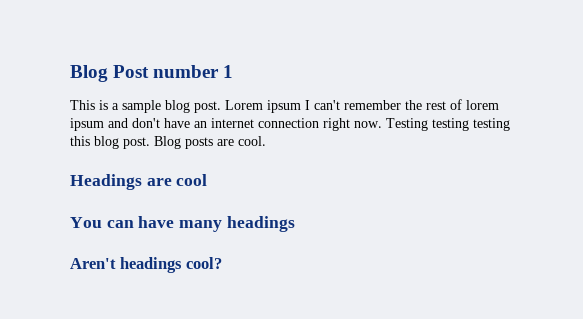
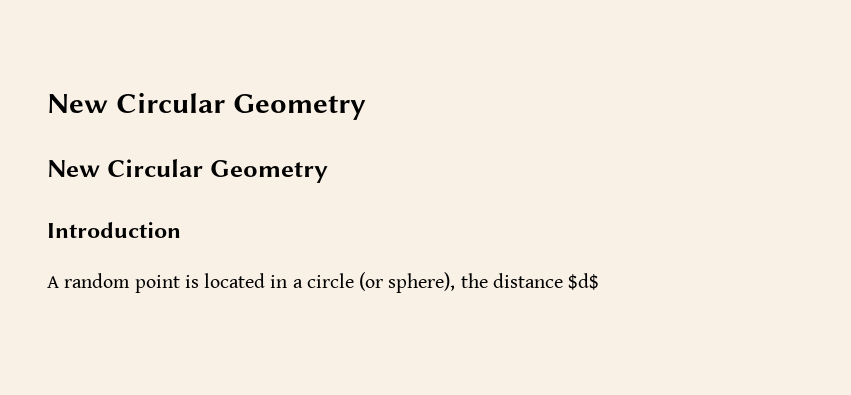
[70,65,234,82] [70,99,499,113] [70,118,510,131] [70,136,266,149] [70,174,208,190] [70,216,295,232] [70,257,222,273] Blog Post number 1 // This is a sample blog post. Lorem ipsum I can't remember the rest of lorem ipsum and don't have an internet connection right now. Testing testing testing this blog post. Blog posts are cool. // Headings are cool // You can have many headings // Aren't headings cool? -> [47,92,366,120] [47,159,329,183] [47,222,181,238] [47,272,600,293] New Circular Geometry // New Circular Geometry // Introduction // A random point is located in a circle (or sphere), the distance $d$

